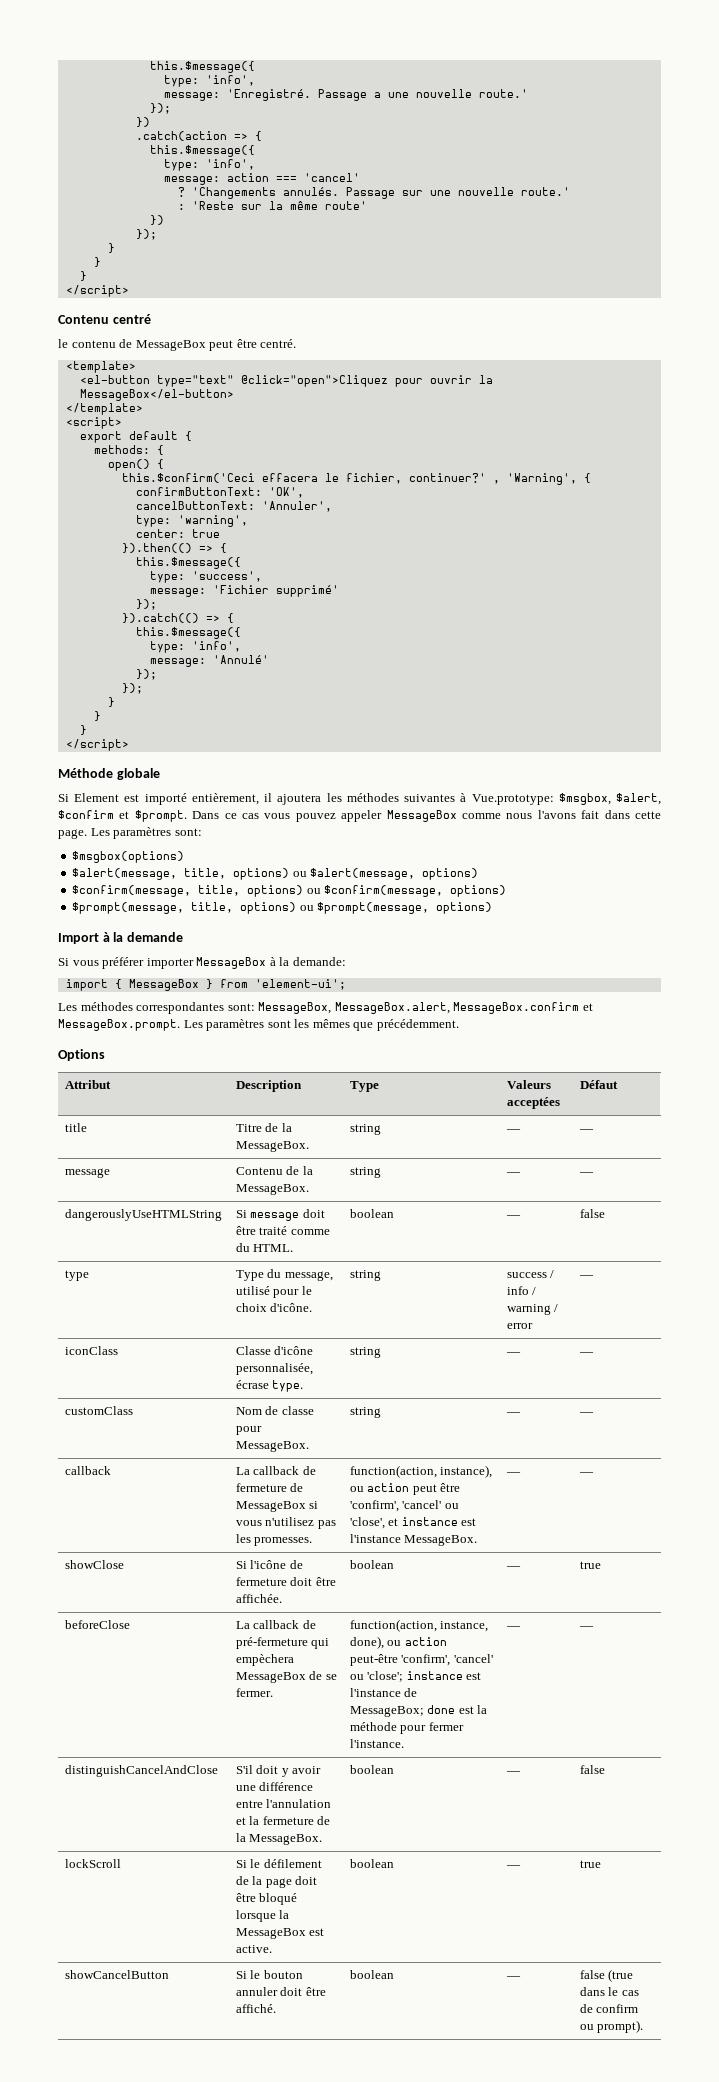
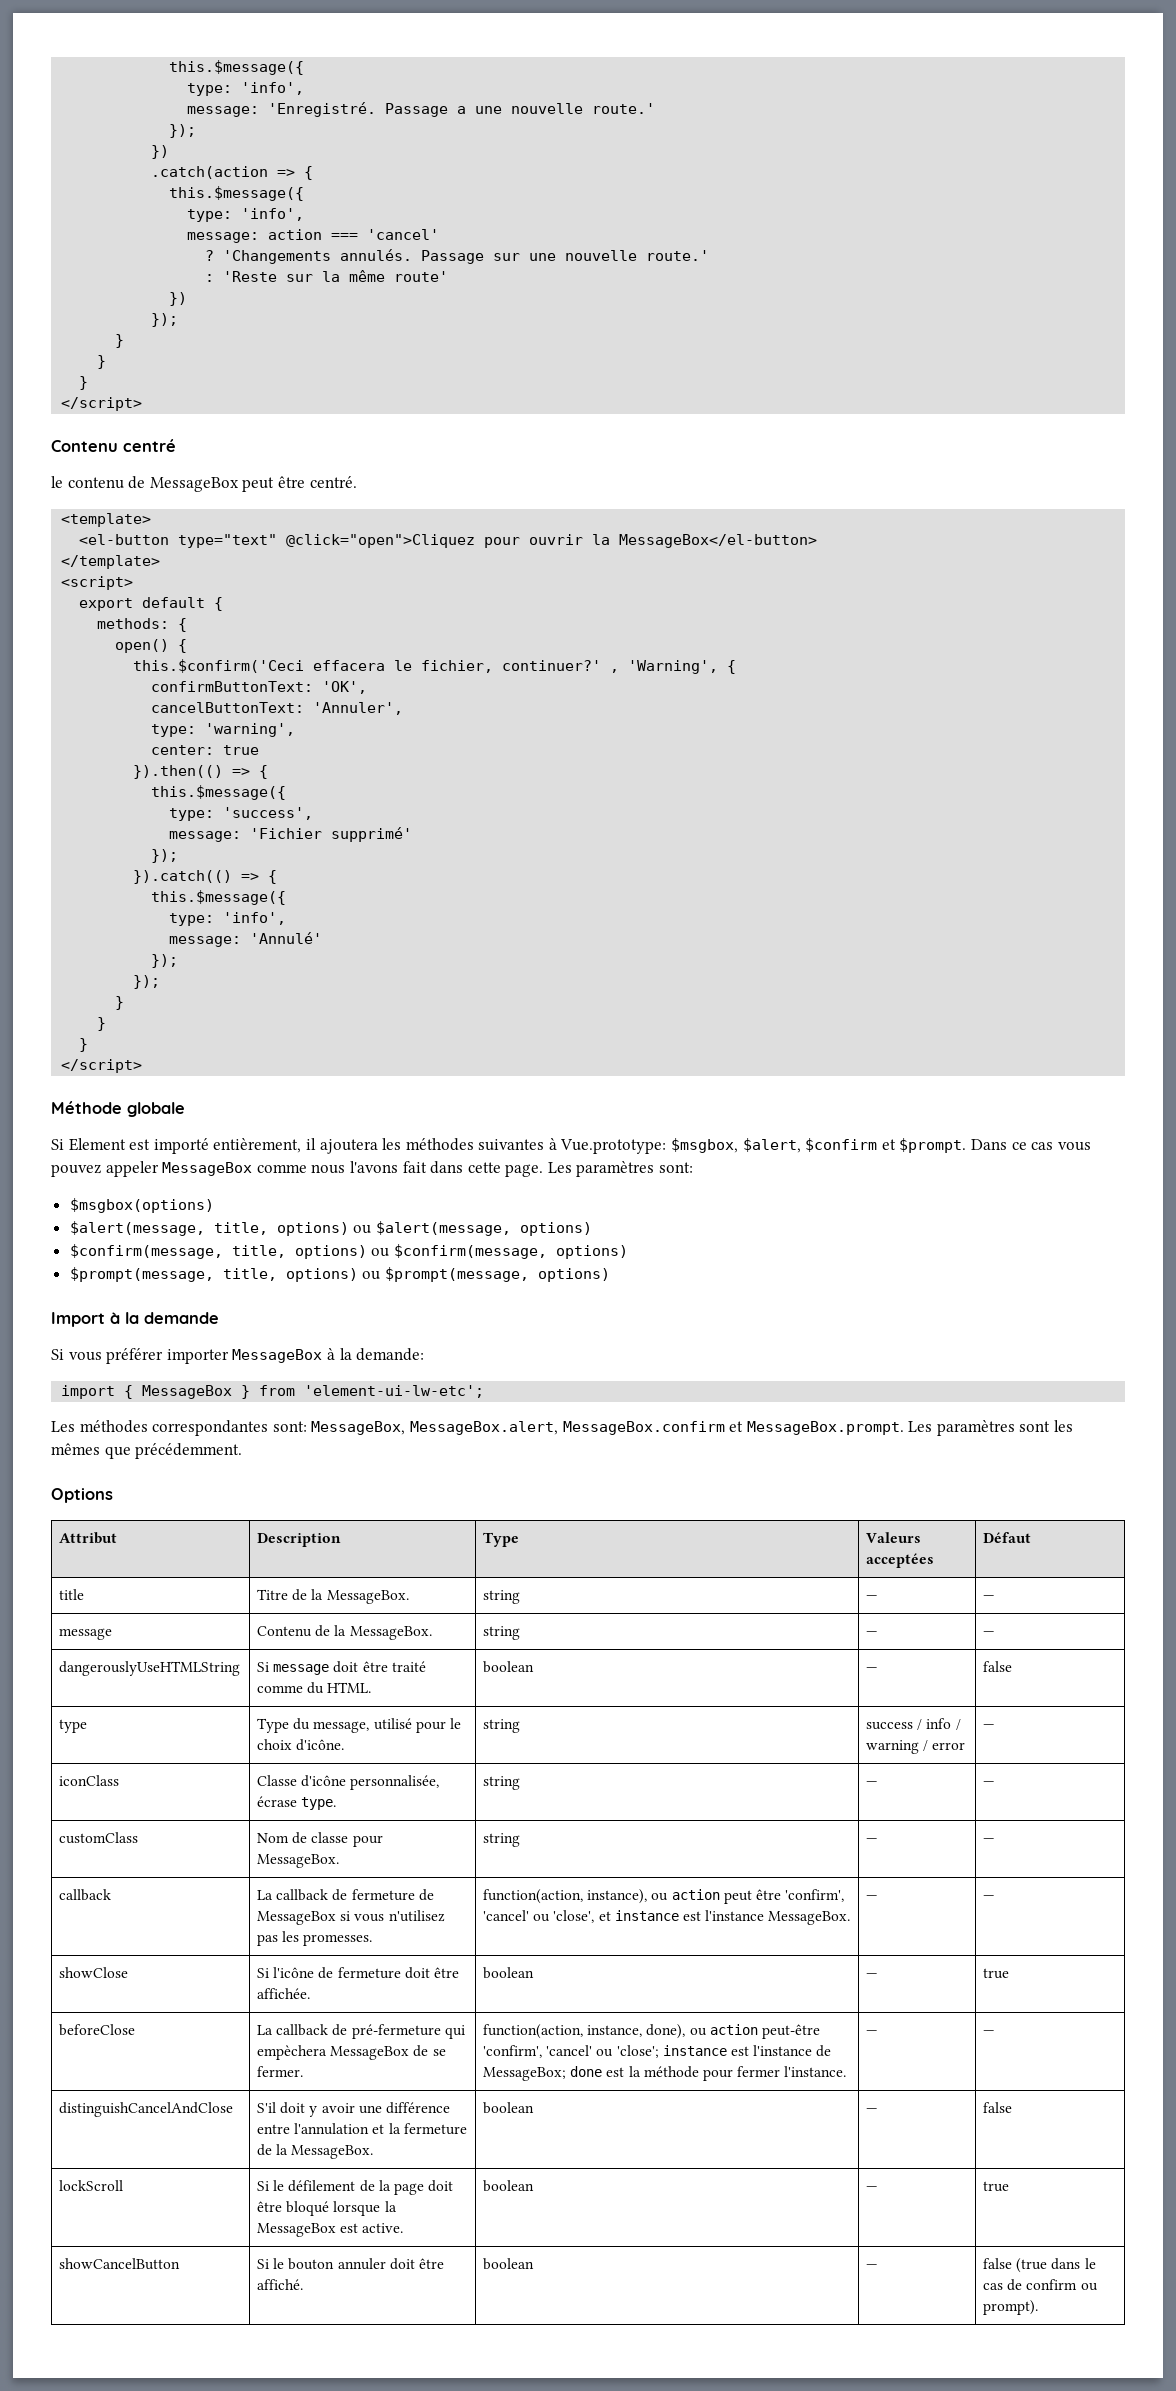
[254,979,346,990] 'element-ui'; -> [304,1385,485,1398] 'element-ui-lw-etc';

